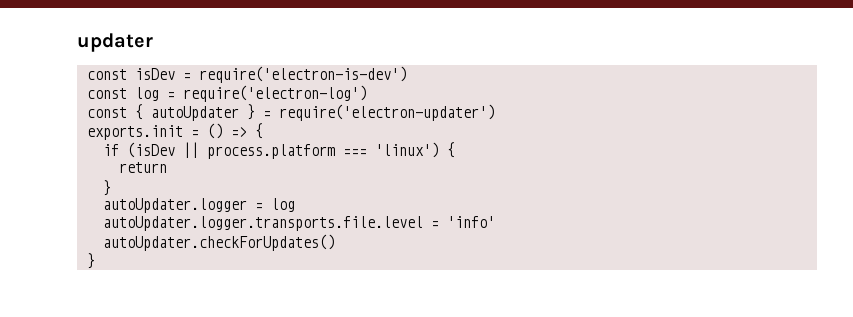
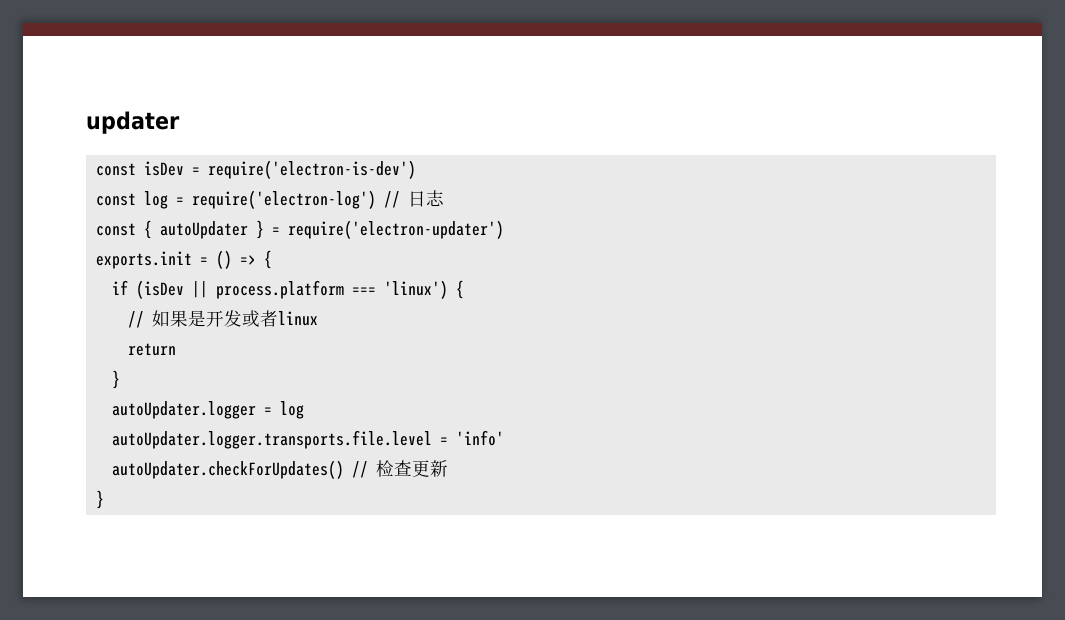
(367, 93) none -> [384,190,445,208] // 日志
(455, 150) none -> [128,310,319,328] // // 如果是开发或者linux
(335, 242) none -> [352,460,449,478] // 检查更新

